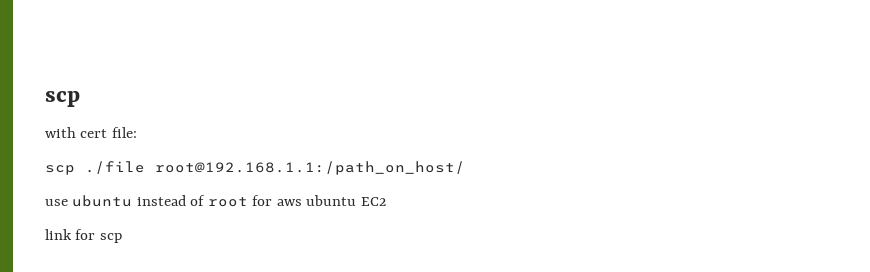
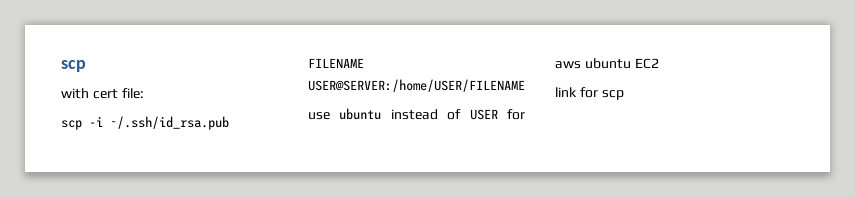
[85,161,465,175] ./file root@192.168.1.1:/path_on_host/ -> [89,116,229,130] [308,58,364,68] [308,79,525,92] -i ~/.ssh/id_rsa.pub FILENAME USER@SERVER:/home/USER/FILENAME
[207,197,248,207] root -> [469,109,498,120] USER

